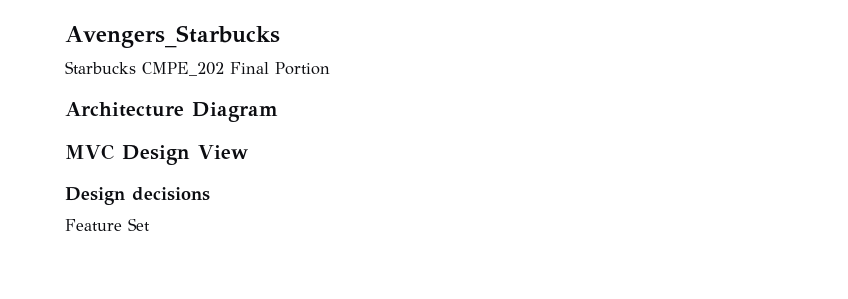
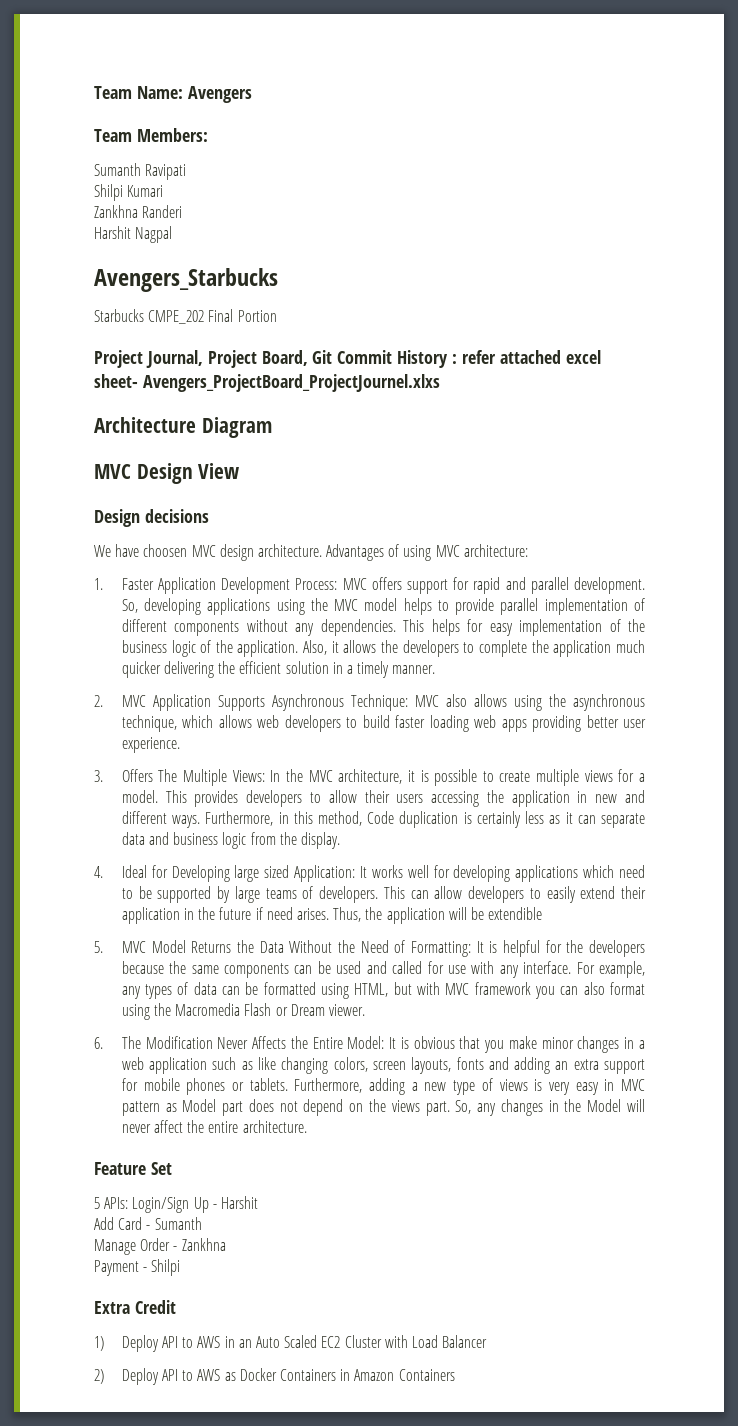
(65, 36) none -> [94,86,252,103] [94,128,208,142] [94,163,187,180] [94,184,164,201] [94,205,183,218] [94,226,173,243] Team Name: Avengers // Team Members: // Sumanth Ravipati // Shilpi Kumari // Zankhna Randeri // Harshit Nagpal //
(330, 68) none -> [94,350,601,368] [94,374,440,392] // Project Journal, Project Board, Git Commit History : refer attached excel sheet- Avengers_ProjectBoard_ProjectJournel.xlxs
[65,218,150,231] Feature Set -> [94,544,528,561] [94,577,645,594] [121,598,645,615] [121,619,645,636] [121,640,645,657] [121,661,436,678] [94,694,646,711] [121,715,647,732] [121,737,180,753] [94,769,645,786] [121,790,646,807] [121,811,646,828] [121,832,340,849] [94,865,645,882] [121,886,646,903] [121,907,543,924] [94,940,646,957] [121,961,645,978] [121,982,645,999] [121,1003,365,1020] [94,1036,645,1053] [121,1057,645,1074] [121,1078,645,1095] [121,1099,645,1116] [121,1120,307,1133] [94,1162,172,1175] [94,1196,258,1213] [94,1217,202,1230] [94,1238,226,1255] [94,1259,181,1276] [94,1300,176,1314] [94,1335,488,1352] [94,1368,455,1385] We have choosen MVC design architecture. Advantages of using MVC architecture: // 1. Faster Application Development Process: MVC offers support for rapid and parallel development. So, developing applications using the MVC model helps to provide parallel implementation of different components without any dependencies. This helps for easy implementation of the business logic of the application. Also, it allows the developers to complete the application much quicker delivering the efficient solution in a timely manner. // 2. MVC Application Supports Asynchronous Technique: MVC also allows using the asynchronous technique, which allows web developers to build faster loading web apps providing better user experience. // 3. Offers The Multiple Views: In the MVC architecture, it is possible to create multiple views for a model. This provides developers to allow their users accessing the application in new and different ways. Furthermore, in this method, Code duplication is certainly less as it can separate data and business logic from the display. // 4. Ideal for Developing large sized Application: It works well for developing applications which need to be supported by large teams of developers. This can allow developers to easily extend their application in the future if need arises. Thus, the application will be extendible // 5. MVC Model Returns the Data Without the Need of Formatting: It is helpful for the developers because the same components can be used and called for use with any interface. For example, any types of data can be formatted using HTML, but with MVC framework you can also format using the Macromedia Flash or Dream viewer. // 6. The Modification Never Affects the Entire Model: It is obvious that you make minor changes in a web application such as like changing colors, screen layouts, fonts and adding an extra support for mobile phones or tablets. Furthermore, adding a new type of views is very easy in MVC pattern as Model part does not depend on the views part. So, any changes in the Model will never affect the entire architecture. // Feature Set // 5 APIs: Login/Sign Up - Harshit // Add Card - Sumanth // Manage Order - Zankhna // Payment - Shilpi // Extra Credit // 1) Deploy API to AWS in an Auto Scaled EC2 Cluster with Load Balancer // 2) Deploy API to AWS as Docker Containers in Amazon Containers

